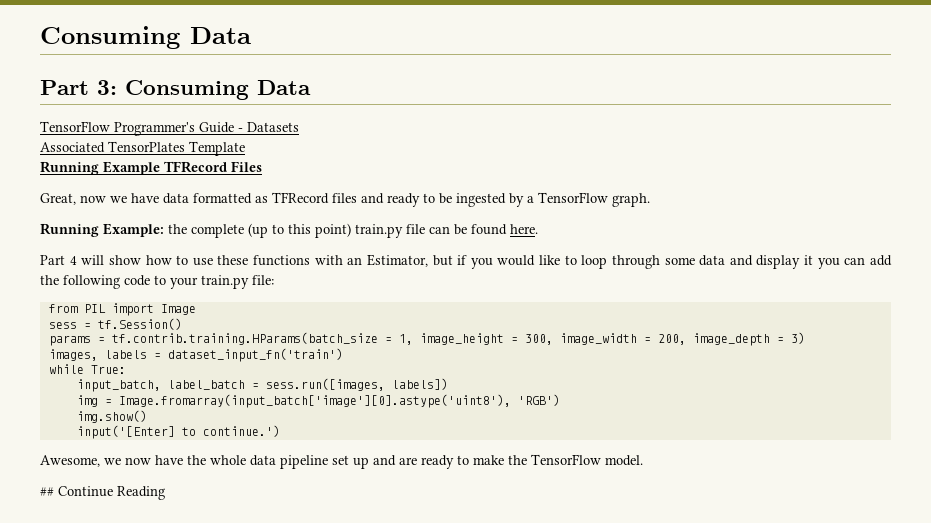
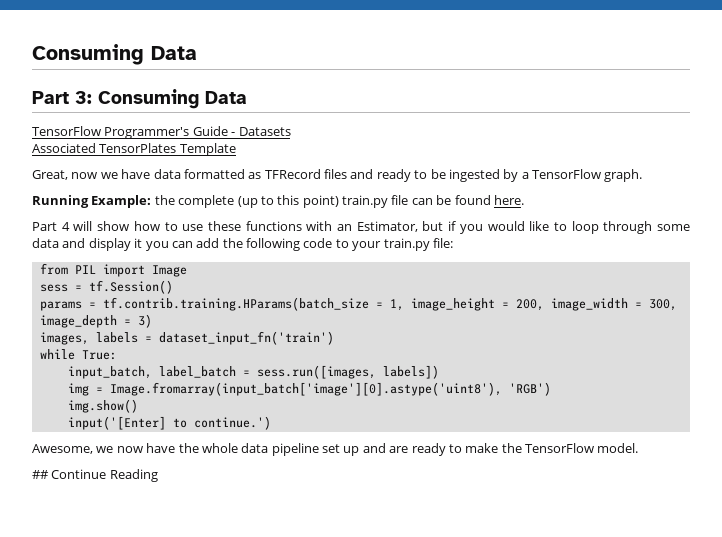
[40,161,262,175] // Running Example TFRecord Files -> (236, 149) none
[524,334,553,345] 300, -> [515,299,544,311] 200,
[657,334,686,345] 200, -> [648,299,677,311] 300,

